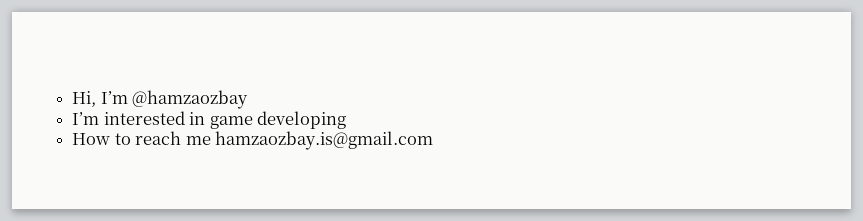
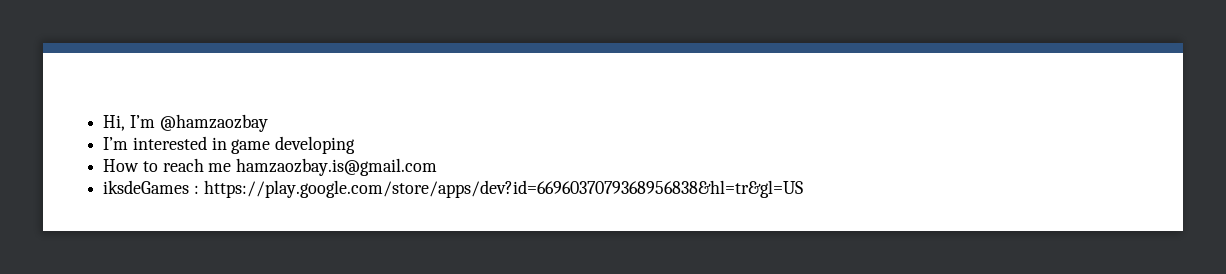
(433, 140) none -> [103,180,803,198] // iksdeGames : https://play.google.com/store/apps/dev?id=6696037079368956838&hl=tr&gl=US

